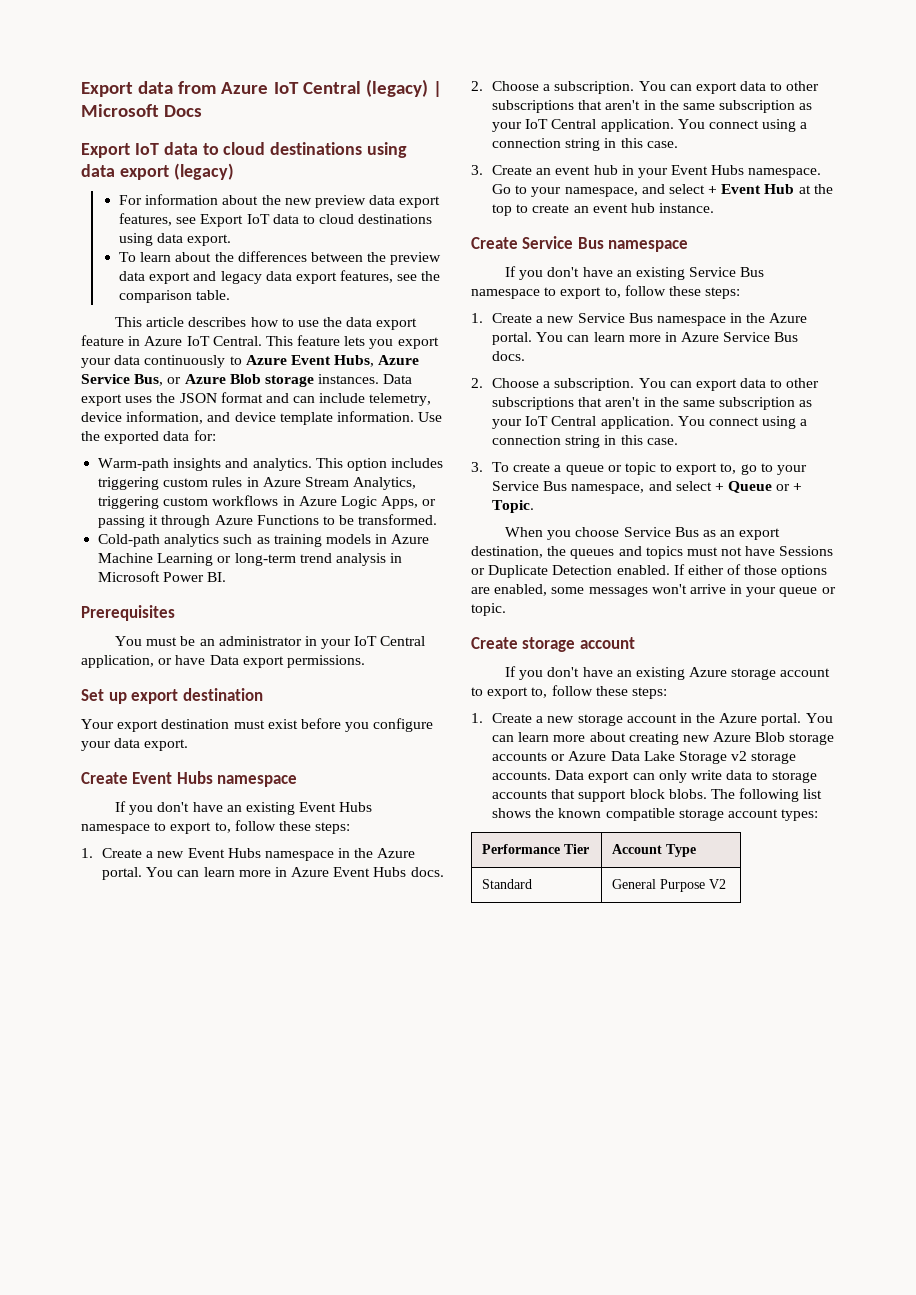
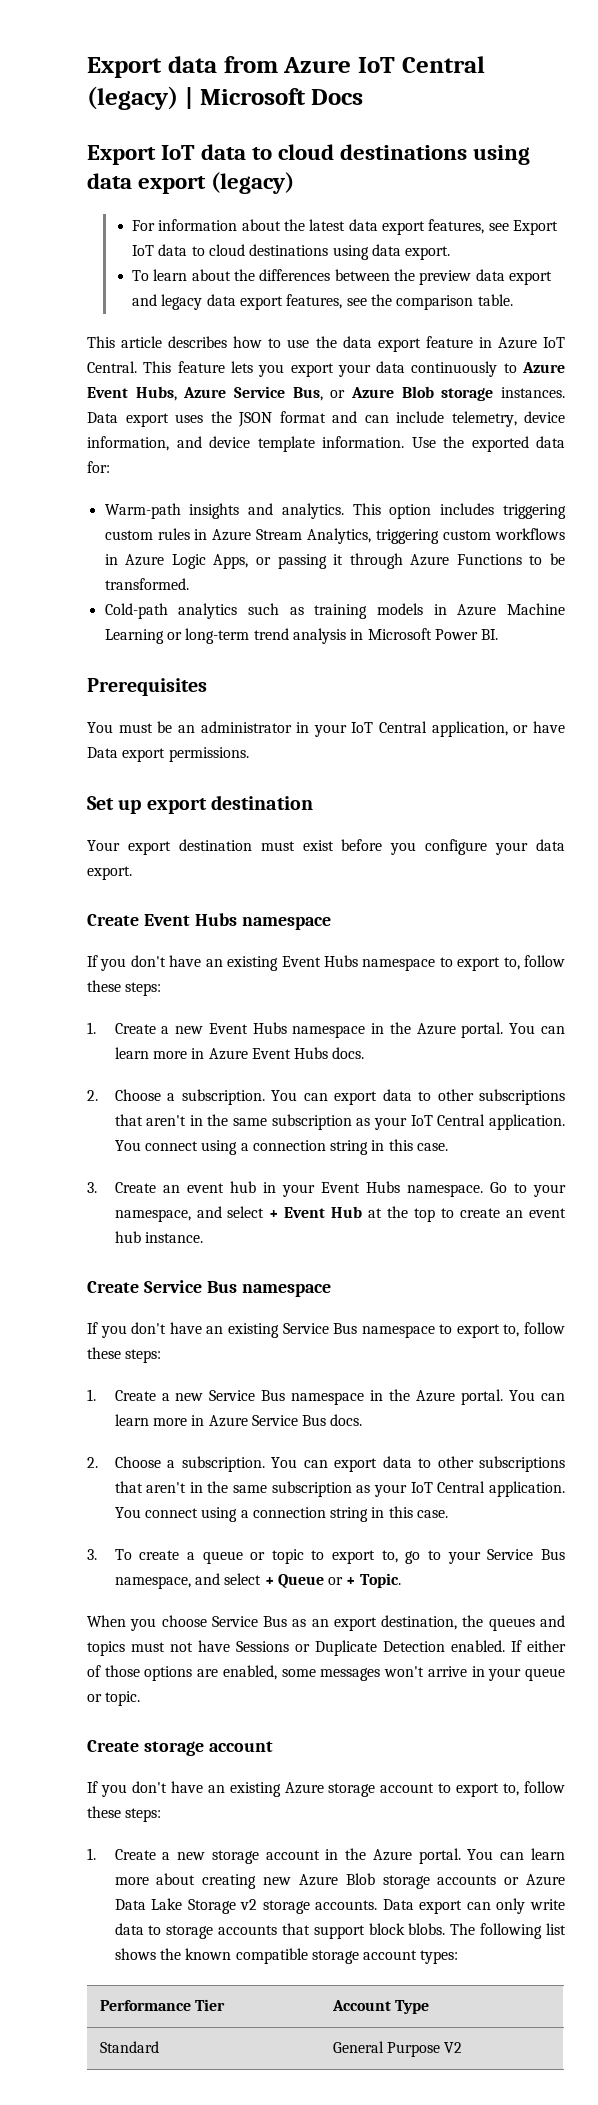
[284,195,366,208] new preview -> [309,219,346,231] latest

